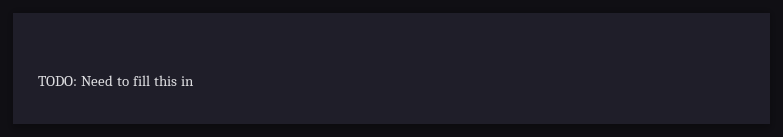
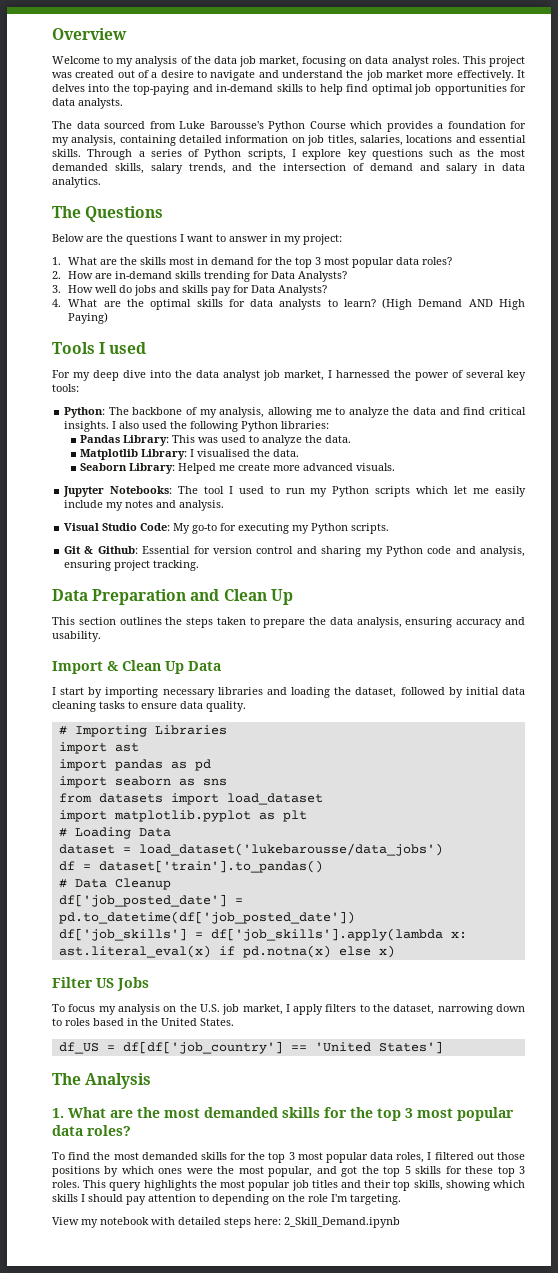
[38,75,194,86] TODO: Need to fill this in -> [52,28,127,40] [52,56,525,67] [52,70,525,81] [52,84,526,95] [52,98,123,109] [52,121,526,132] [52,135,526,146] [52,149,525,160] [52,163,525,174] [52,177,101,188] [52,206,164,222] [52,234,342,245] [52,257,453,268] [52,271,348,282] [52,285,328,296] [52,298,525,310] [68,312,109,324] [52,342,147,354] [52,370,526,381] [52,384,79,392] [64,407,526,418] [64,421,330,432] [80,435,352,446] [80,449,300,460] [80,463,396,474] [63,486,526,497] [64,500,225,511] [64,523,390,534] [64,546,525,557] [64,560,200,571] [52,589,293,605] [52,617,525,628] [52,631,101,642] [52,660,221,674] [52,687,525,698] [52,701,246,712] [58,725,227,737] [58,742,139,754] [58,759,211,771] [58,776,227,788] [58,793,323,805] [58,810,307,822] [58,827,171,839] [58,843,443,856] [58,860,323,873] [58,878,171,890] [58,894,243,907] [58,911,355,924] [58,928,467,941] [58,945,395,958] [52,977,149,991] [52,1004,525,1015] [52,1018,234,1026] [58,1041,443,1054] [52,1073,152,1089] [52,1107,514,1121] [52,1125,131,1136] [52,1152,526,1163] [52,1166,526,1177] [52,1180,525,1191] [52,1194,401,1205] [52,1217,400,1228] Overview // Welcome to my analysis of the data job market, focusing on data analyst roles. This project was created out of a desire to navigate and understand the job market more effectively. It delves into the top-paying and in-demand skills to help find optimal job opportunities for data analysts. // The data sourced from Luke Barousse's Python Course which provides a foundation for my analysis, containing detailed information on job titles, salaries, locations and essential skills. Through a series of Python scripts, I explore key questions such as the most demanded skills, salary trends, and the intersection of demand and salary in data analytics. // The Questions // Below are the questions I want to answer in my project: // 1. What are the skills most in demand for the top 3 most popular data roles? // 2. How are in-demand skills trending for Data Analysts? // 3. How well do jobs and skills pay for Data Analysts? // 4. What are the optimal skills for data analysts to learn? (High Demand AND High Paying) // Tools I used // For my deep dive into the data analyst job market, I harnessed the power of several key tools: // Python: The backbone of my analysis, allowing me to analyze the data and find critical insights. I also used the following Python libraries: // Pandas Library: This was used to analyze the data. // Matplotlib Library: I visualised the data. // Seaborn Library: Helped me create more advanced visuals. // Jupyter Notebooks: The tool I used to run my Python scripts which let me easily include my notes and analysis. // Visual Studio Code: My go-to for executing my Python scripts. // Git & Github: Essential for version control and sharing my Python code and analysis, ensuring project tracking. // Data Preparation and Clean Up // This section outlines the steps taken to prepare the data analysis, ensuring accuracy and usability. // Import & Clean Up Data // I start by importing necessary libraries and loading the dataset, followed by initial data cleaning tasks to ensure data quality. // # Importing Libraries // import ast // import pandas as pd // import seaborn as sns // from datasets import load_dataset // import matplotlib.pyplot as plt // # Loading Data // dataset = load_dataset('lukebarousse/data_jobs') // df = dataset['train'].to_pandas() // # Data Cleanup // df['job_posted_date'] = pd.to_datetime(df['job_posted_date']) // df['job_skills'] = df['job_skills'].apply(lambda x: ast.literal_eval(x) if pd.notna(x) else x) // Filter US Jobs // To focus my analysis on the U.S. job market, I apply filters to the dataset, narrowing down to roles based in the United States. // df_US = df[df['job_country'] == 'United States'] // The Analysis // 1. What are the most demanded skills for the top 3 most popular data roles? // To find the most demanded skills for the top 3 most popular data roles, I filtered out those positions by which ones were the most popular, and got the top 5 skills for these top 3 roles. This query highlights the most popular job titles and their top skills, showing which skills I should pay attention to depending on the role I'm targeting. // View my notebook with detailed steps here: 2_Skill_Demand.ipynb

